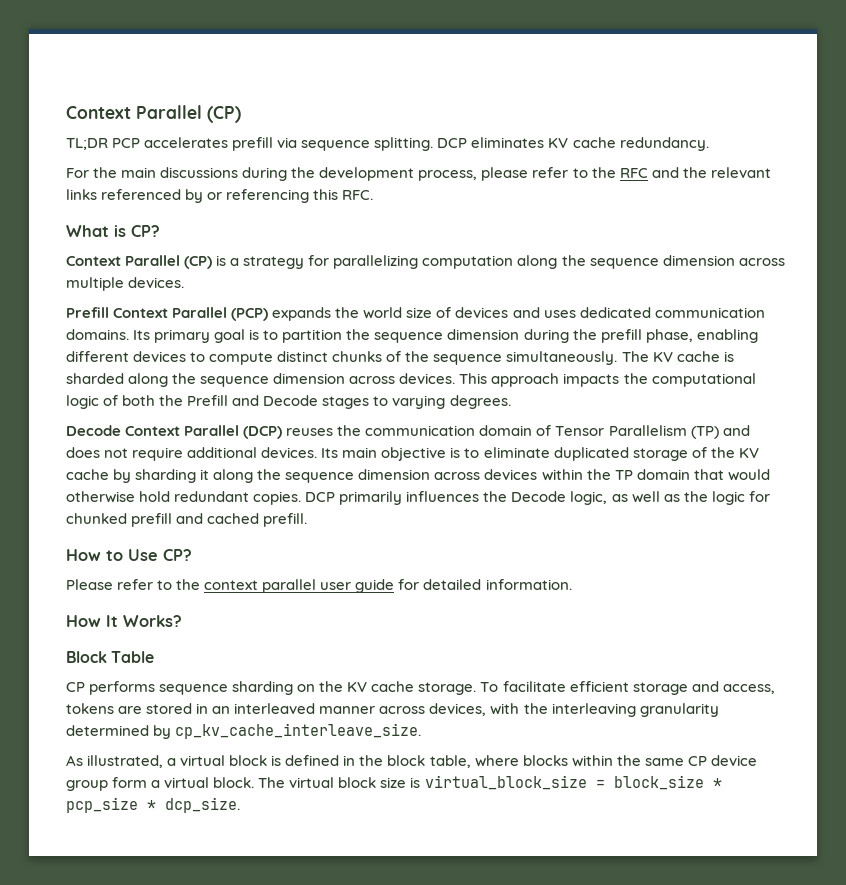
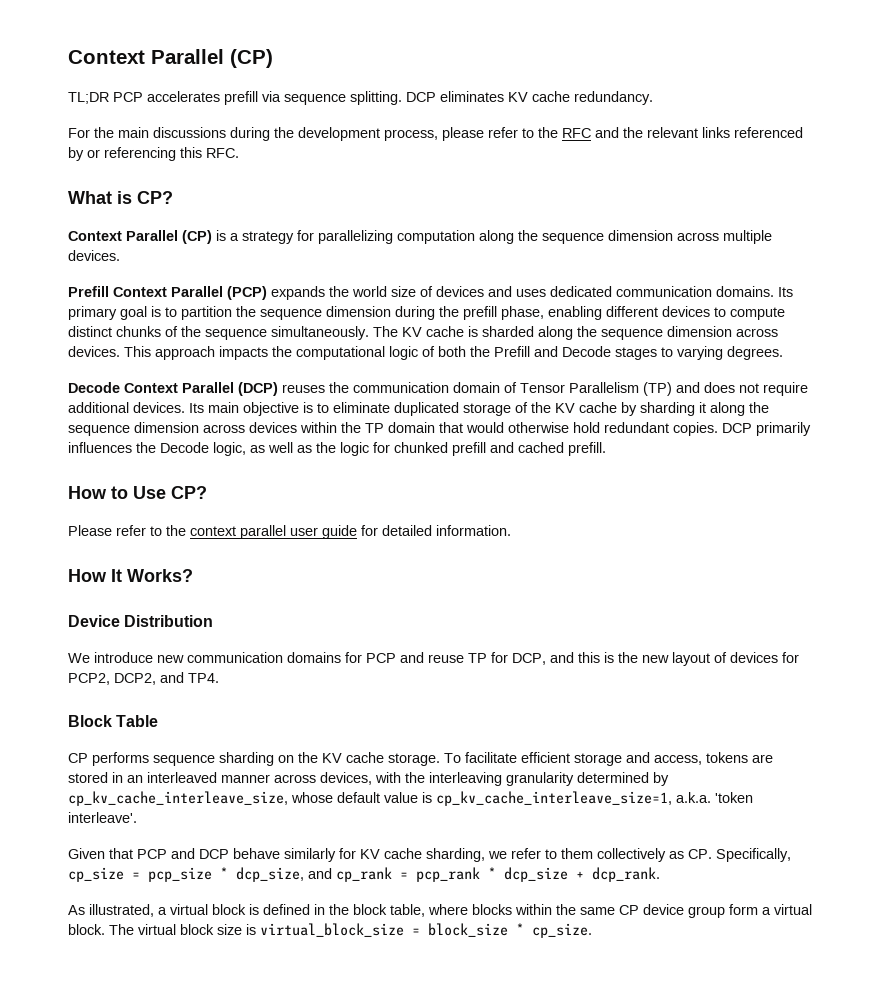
(182, 621) none -> [68,615,214,627] [68,652,799,666] [68,672,219,685] // Device Distribution // We introduce new communication domains for PCP and reuse TP for DCP, and this is the new layout of devices for PCP2, DCP2, and TP4.
[175,723,422,739] cp_kv_cache_interleave_size. -> [68,791,753,806] [68,812,137,823] [68,848,791,862] [68,867,660,882] cp_kv_cache_interleave_size, whose default value is cp_kv_cache_interleave_size=1, a.k.a. 'token interleave'. // Given that PCP and DCP behave similarly for KV cache sharding, we refer to them collectively as CP. Specifically, cp_size = pcp_size * dcp_size, and cp_rank = pcp_rank * dcp_size + dcp_rank.
[66,797,240,813] pcp_size * dcp_size. -> [532,923,592,938] cp_size.

